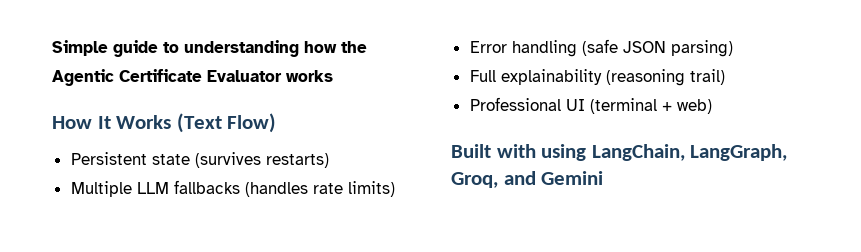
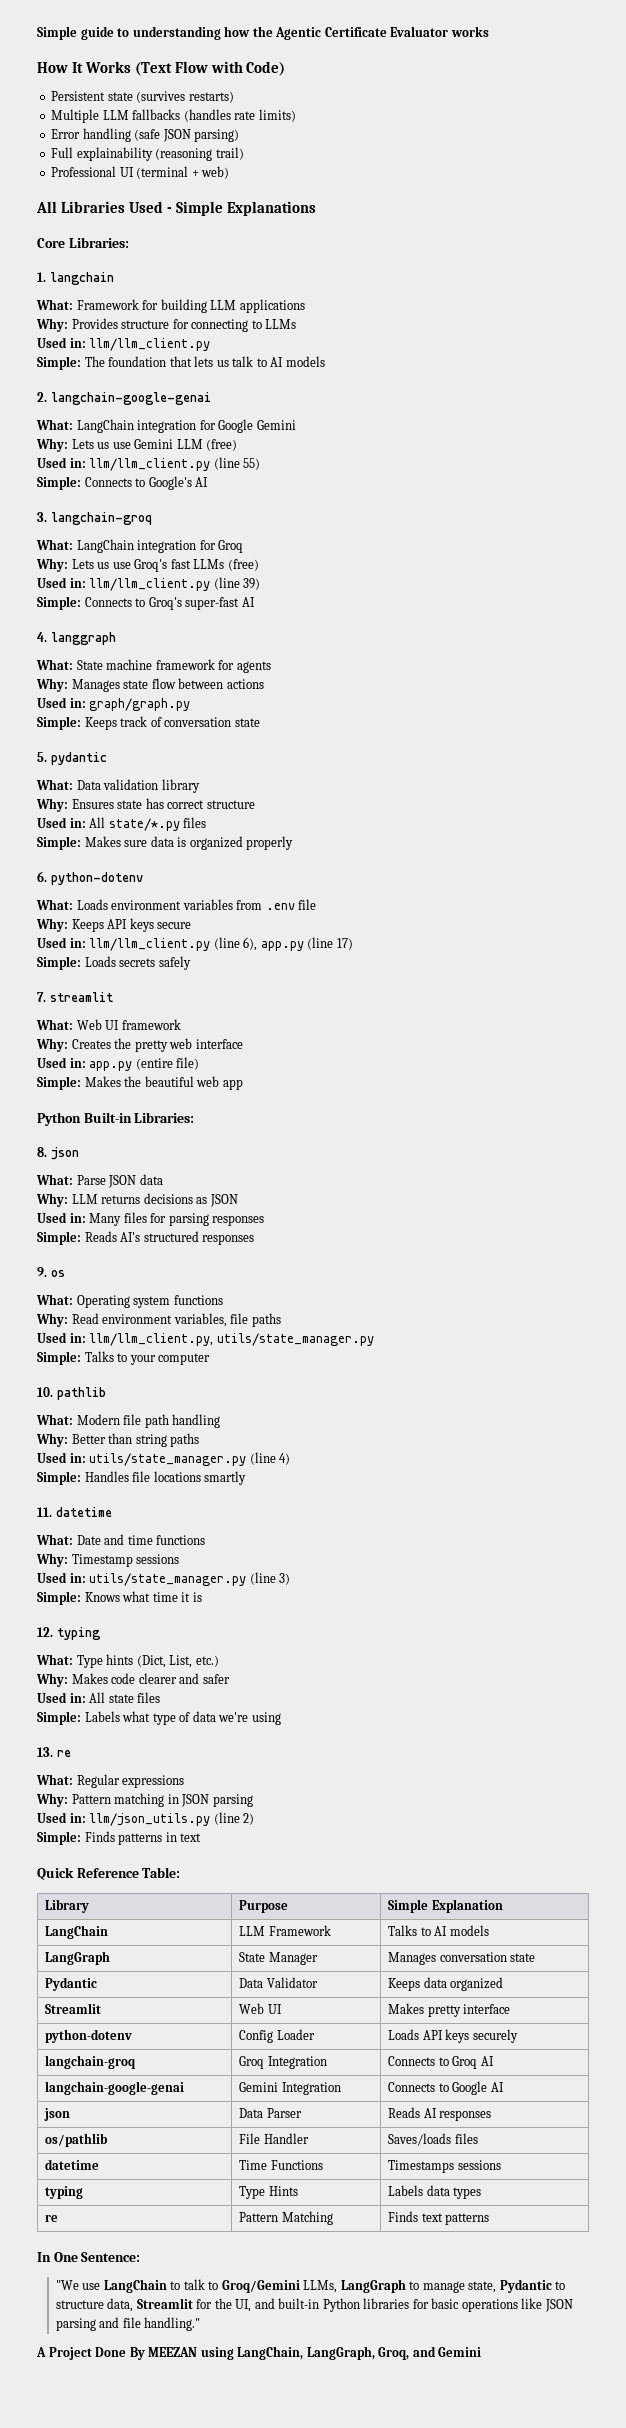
[227,113,277,133] Flow) -> [174,61,286,76] Flow with Code)
[451,144,536,158] Built with -> [36,201,316,216] [37,237,129,248] [37,272,114,285] [36,299,305,313] [36,318,297,332] [37,337,211,351] [37,356,325,370] [37,392,211,405] [36,419,296,433] [36,438,238,452] [37,457,261,471] [37,476,209,490] [37,512,152,525] [36,539,244,553] [36,558,259,572] [37,577,261,591] [37,596,255,610] [37,632,116,645] [36,659,271,673] [36,678,264,692] [37,697,191,711] [37,716,260,730] [37,752,107,765] [36,779,200,793] [36,798,255,812] [37,817,207,831] [37,836,294,850] [37,871,143,885] [36,899,317,910] [36,918,192,932] [37,937,353,951] [37,956,191,970] [37,992,113,1002] [36,1019,181,1030] [36,1038,243,1052] [37,1057,200,1071] [37,1076,243,1090] [37,1112,195,1126] [37,1147,79,1160] [36,1174,163,1188] [36,1193,238,1207] [37,1212,265,1226] [37,1231,255,1245] [37,1267,65,1277] [36,1294,223,1308] [36,1313,281,1327] [37,1332,374,1346] [37,1351,211,1365] [37,1387,106,1400] [36,1414,221,1428] [36,1433,200,1447] [37,1452,291,1466] [37,1471,247,1485] [37,1507,112,1517] [36,1534,206,1545] [36,1553,180,1567] [37,1572,291,1586] [37,1591,202,1605] [37,1627,101,1640] [36,1654,219,1668] [36,1673,230,1687] [37,1692,161,1703] [37,1711,281,1725] [37,1747,71,1757] [36,1774,185,1788] [36,1793,253,1807] [37,1812,255,1826] [37,1831,202,1845] [37,1867,181,1880] [45,1899,90,1913] [239,1900,289,1913] [388,1899,503,1913] [45,1925,109,1939] [239,1925,331,1936] [388,1925,489,1936] [45,1951,111,1965] [239,1952,318,1965] [388,1952,536,1965] [45,1977,98,1991] [239,1977,318,1988] [388,1977,504,1991] [45,2003,102,2014] [239,2003,282,2014] [388,2003,511,2017] [45,2029,133,2043] [239,2029,315,2043] [388,2029,518,2043] [45,2055,136,2069] [239,2056,327,2069] [388,2056,494,2069] [45,2081,185,2095] [239,2082,341,2095] [388,2081,504,2095] [44,2108,71,2121] [239,2108,302,2118] [388,2107,492,2121] [45,2133,109,2147] [239,2133,309,2144] [388,2133,478,2146] [45,2159,100,2170] [239,2160,323,2170] [388,2160,501,2173] [45,2186,84,2199] [239,2186,298,2199] [388,2185,482,2199] [45,2215,59,2222] [239,2211,333,2225] [388,2211,490,2225] [37,2252,141,2262] [55,2279,566,2293] [55,2298,573,2312] [55,2317,201,2331] [36,2347,198,2360] All Libraries Used - Simple Explanations // Core Libraries: // 1. langchain // What: Framework for building LLM applications // Why: Provides structure for connecting to LLMs // Used in: llm/llm_client.py // Simple: The foundation that lets us talk to AI models // 2. langchain-google-genai // What: LangChain integration for Google Gemini // Why: Lets us use Gemini LLM (free) // Used in: llm/llm_client.py (line 55) // Simple: Connects to Google's AI // 3. langchain-groq // What: LangChain integration for Groq // Why: Lets us use Groq's fast LLMs (free) // Used in: llm/llm_client.py (line 39) // Simple: Connects to Groq's super-fast AI // 4. langgraph // What: State machine framework for agents // Why: Manages state flow between actions // Used in: graph/graph.py // Simple: Keeps track of conversation state // 5. pydantic // What: Data validation library // Why: Ensures state has correct structure // Used in: All state/*.py files // Simple: Makes sure data is organized properly // 6. python-dotenv // What: Loads environment variables from .env file // Why: Keeps API keys secure // Used in: llm/llm_client.py (line 6), app.py (line 17) // Simple: Loads secrets safely // 7. streamlit // What: Web UI framework // Why: Creates the pretty web interface // Used in: app.py (entire file) // Simple: Makes the beautiful web app // Python Built-in Libraries: // 8. json // What: Parse JSON data // Why: LLM returns decisions as JSON // Used in: Many files for parsing responses // Simple: Reads AI's structured responses // 9. os // What: Operating system functions // Why: Read environment variables, file paths // Used in: llm/llm_client.py, utils/state_manager.py // Simple: Talks to your computer // 10. pathlib // What: Modern file path handling // Why: Better than string paths // Used in: utils/state_manager.py (line 4) // Simple: Handles file locations smartly // 11. datetime // What: Date and time functions // Why: Timestamp sessions // Used in: utils/state_manager.py (line 3) // Simple: Knows what time it is // 12. typing // What: Type hints (Dict, List, etc.) // Why: Makes code clearer and safer // Used in: All state files // Simple: Labels what type of data we're using // 13. re // What: Regular expressions // Why: Pattern matching in JSON parsing // Used in: llm/json_utils.py (line 2) // Simple: Finds patterns in text // Quick Reference Table: // Library | Purpose | Simple Explanation // LangChain | LLM Framework | Talks to AI models // LangGraph | State Manager | Manages conversation state // Pydantic | Data Validator | Keeps data organized // Streamlit | Web UI | Makes pretty interface // python-dotenv | Config Loader | Loads API keys securely // langchain-groq | Groq Integration | Connects to Groq AI // langchain-google-genai | Gemini Integration | Connects to Google AI // json | Data Parser | Reads AI responses // os/pathlib | File Handler | Saves/loads files // datetime | Time Functions | Timestamps sessions // typing | Type Hints | Labels data types // re | Pattern Matching | Finds text patterns // In One Sentence: // "We use LangChain to talk to Groq/Gemini LLMs, LangGraph to manage state, Pydantic to structure data, Streamlit for the UI, and built-in Python libraries for basic operations like JSON parsing and file handling." // A Project Done By MEEZAN

